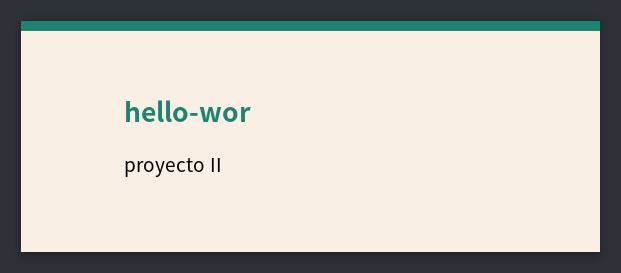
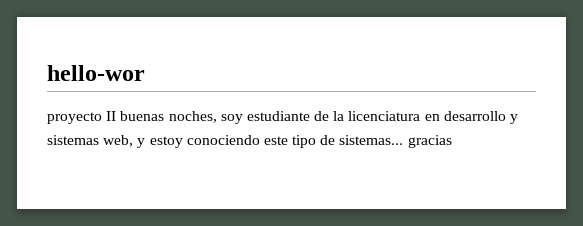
(223, 165) none -> [120,111,519,124] [47,135,452,148] buenas noches, soy estudiante de la licenciatura en desarrollo y sistemas web, y estoy conociendo este tipo de sistemas... gracias

